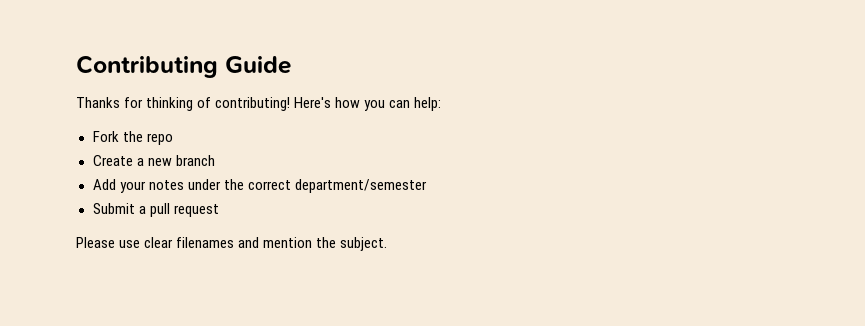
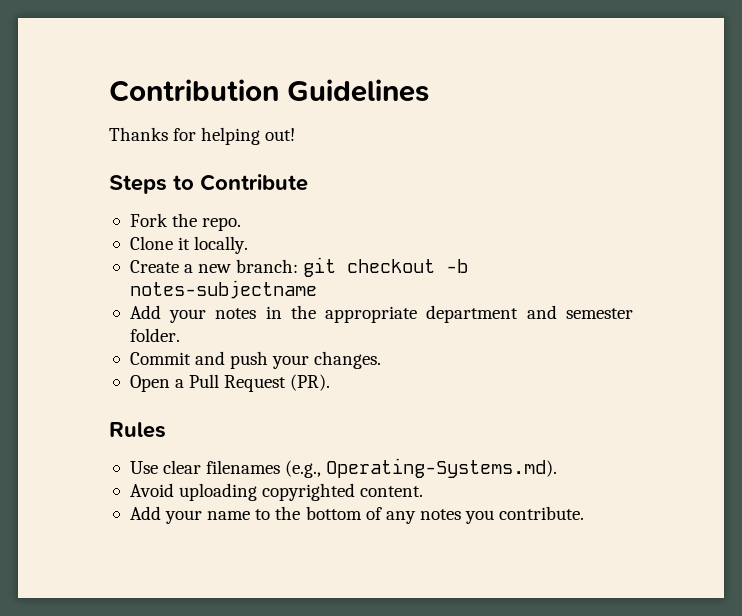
[76,55,291,78] Contributing Guide -> [109,79,429,102] Contribution Guidelines
[146,97,442,111] [92,131,173,145] [92,155,215,166] [92,179,427,193] [92,203,219,217] [76,237,388,251] thinking of contributing! Here's how you can help: // Fork the repo // Create a new branch // Add your notes under the correct department/semester // Submit a pull request // Please use clear filenames and mention the subject. -> [201,127,296,145] [109,174,308,194] [129,213,242,231] [129,236,249,254] [129,257,469,277] [129,280,317,299] [129,305,633,323] [129,328,180,342] [129,351,382,369] [129,374,331,392] [109,422,166,438] [129,458,558,478] [129,483,424,501] [129,506,585,524] helping out! // Steps to Contribute // Fork the repo. // Clone it locally. // Create a new branch: git checkout -b notes-subjectname // Add your notes in the appropriate department and semester folder. // Commit and push your changes. // Open a Pull Request (PR). // Rules // Use clear filenames (e.g., Operating-Systems.md). // Avoid uploading copyrighted content. // Add your name to the bottom of any notes you contribute.

